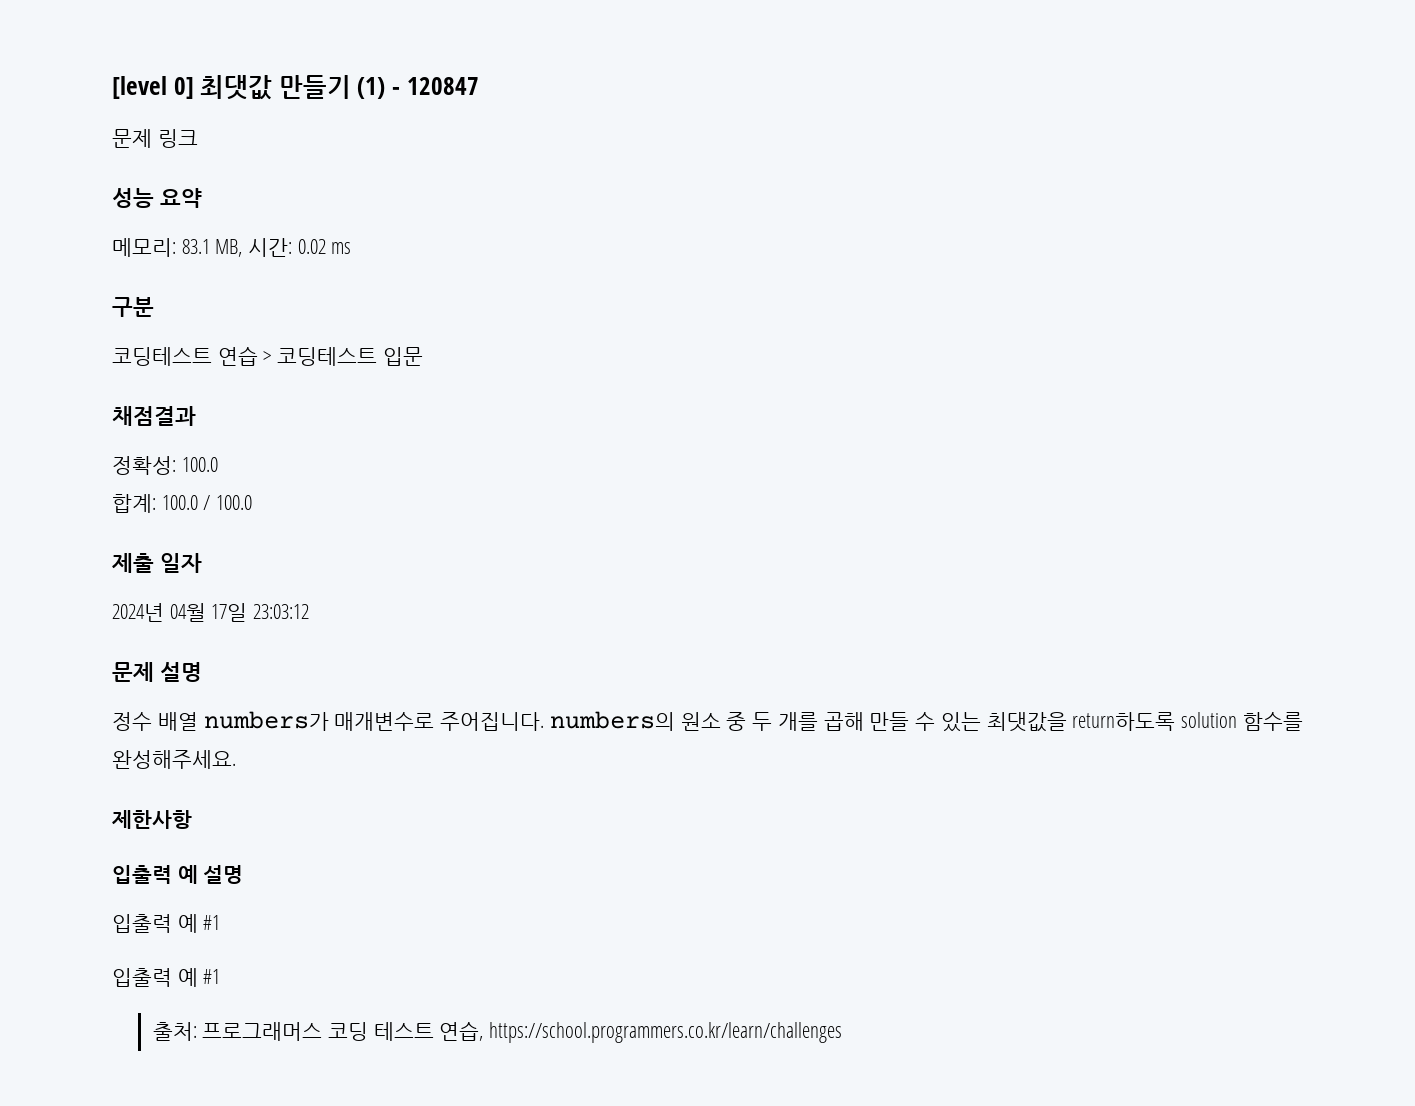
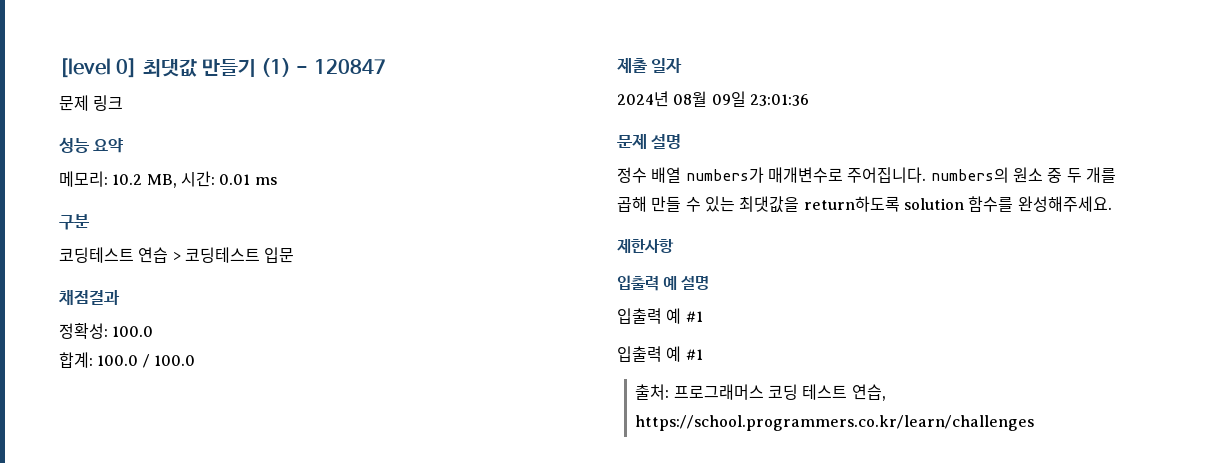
[181,239,210,254] 83.1 -> [112,174,143,185] 10.2
[297,239,326,254] 0.02 -> [219,174,251,185] 0.01
[169,603,310,622] 04월 17일 23:03:12 -> [673,91,809,107] 08월 09일 23:01:36

